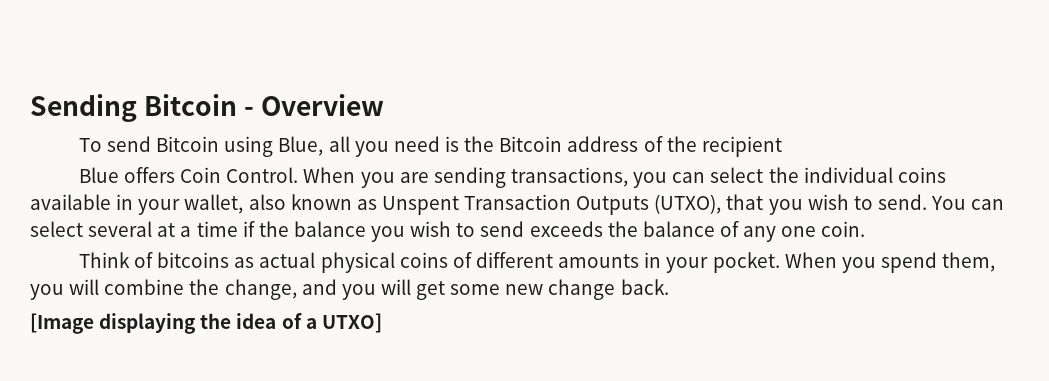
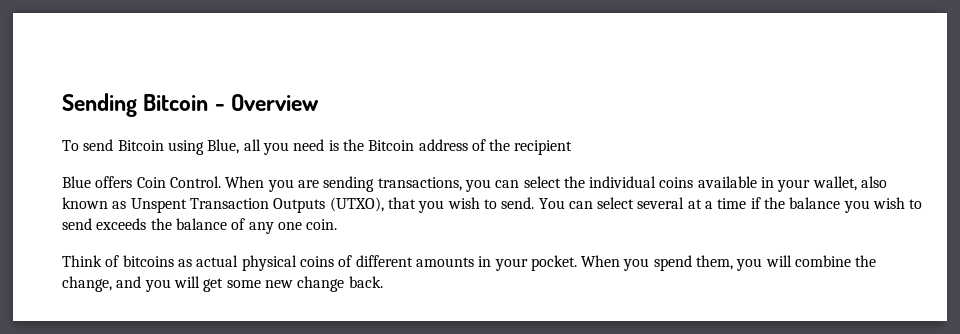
[30,313,382,334] // [Image displaying the idea of a UTXO] -> (383, 282) none

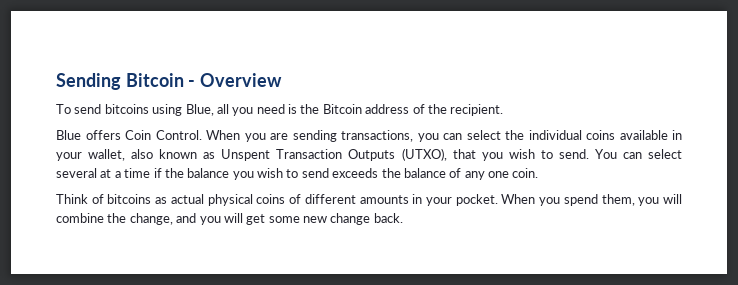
[117,140,164,151] Bitcoin -> [104,104,149,114] bitcoins
[514,140,573,155] recipient -> [450,104,504,116] recipient.

